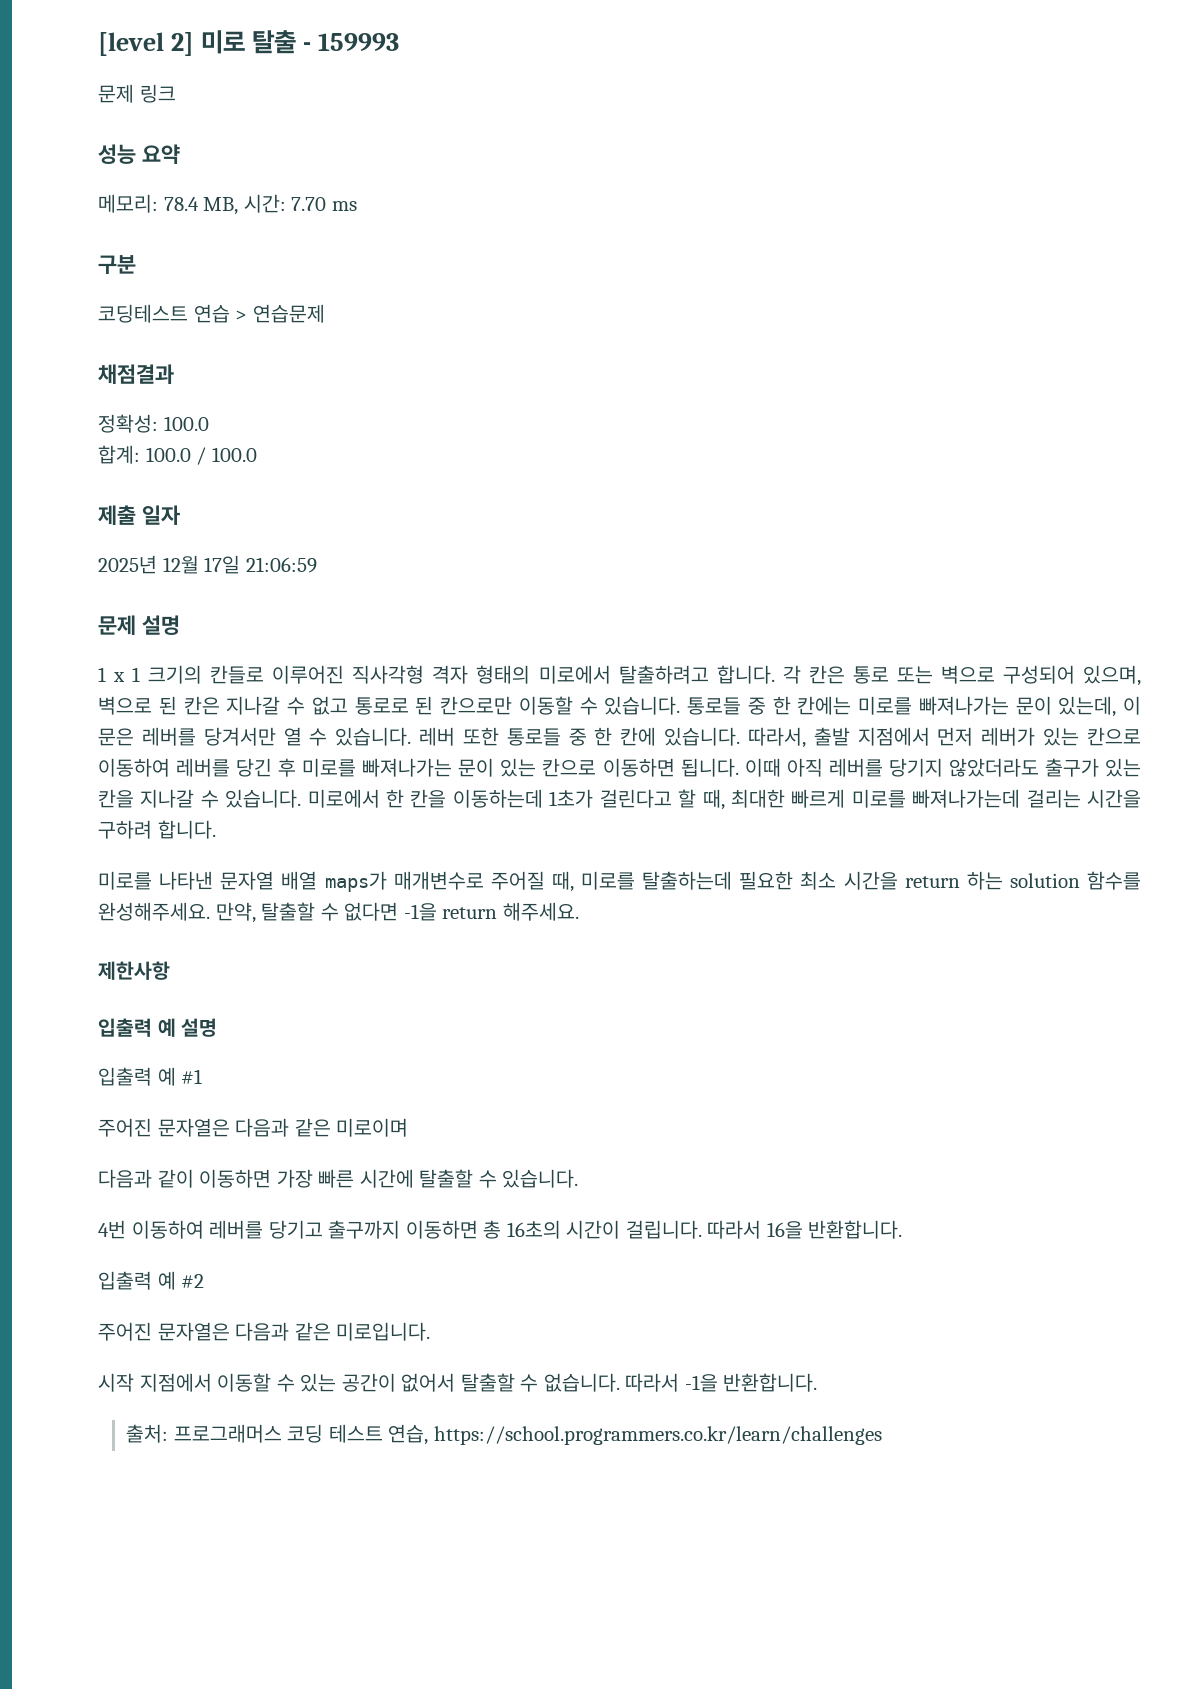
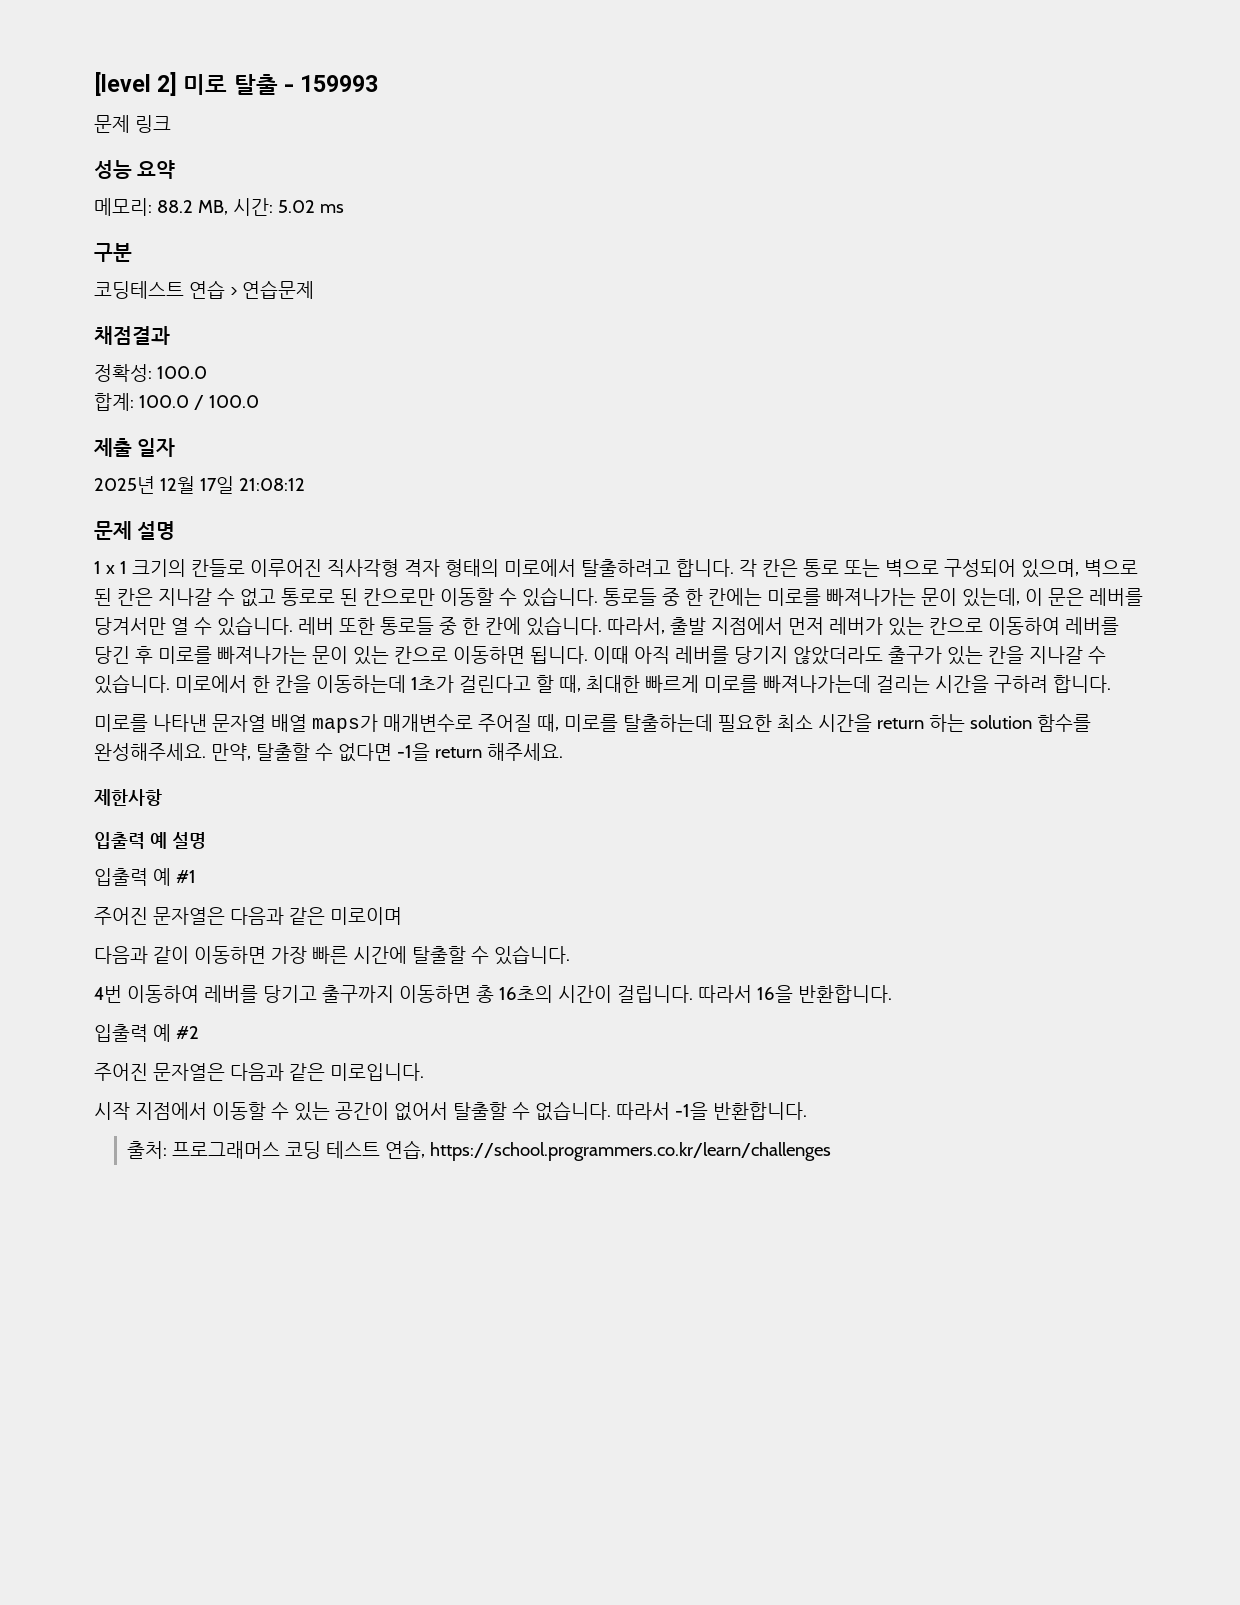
[163,197,199,211] 78.4 -> [156,200,193,213] 88.2
[291,197,327,211] 7.70 -> [277,200,315,213] 5.02
[245,557,317,573] 21:06:59 -> [238,478,305,491] 21:08:12

